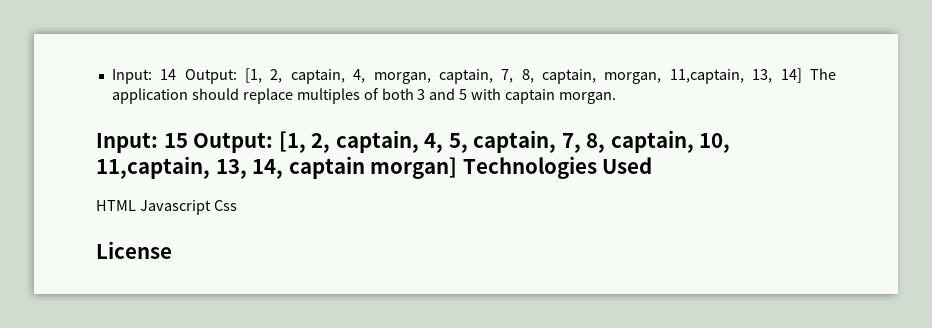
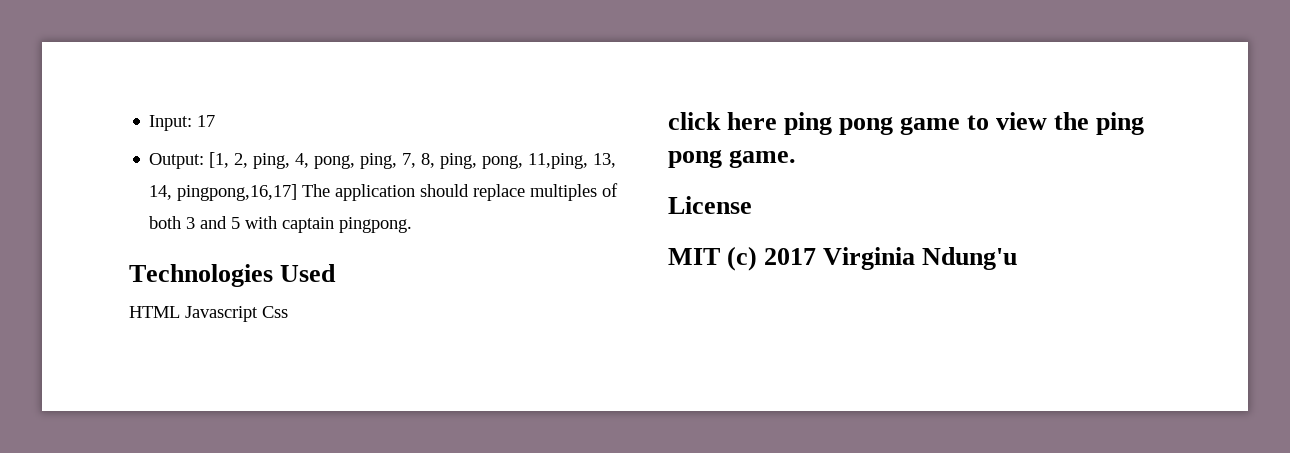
[111,68,802,84] Input: 14 Output: [1, 2, captain, 4, morgan, captain, 7, 8, captain, morgan, 11,captain, 13, 14] -> [149,115,216,131] [149,152,617,169] [149,184,298,201] Input: 17 // Output: [1, 2, ping, 4, pong, ping, 7, 8, ping, pong, 11,ping, 13, 14, pingpong,16,17]
[559,92,617,104] [96,130,731,153] [96,156,458,179] morgan. // Input: 15 Output: [1, 2, captain, 4, 5, captain, 7, 8, captain, 10, 11,captain, 13, 14, captain morgan] -> [339,217,413,233] pingpong. //
[96,241,172,259] License -> [668,112,1145,135] [668,149,797,168] [668,196,752,214] [668,246,1018,271] click here ping pong game to view the ping pong game. // License // MIT (c) 2017 Virginia Ndung'u

